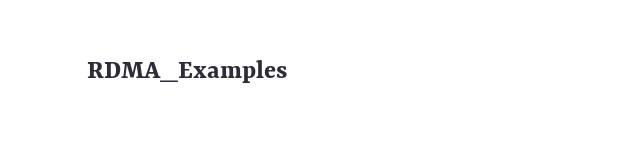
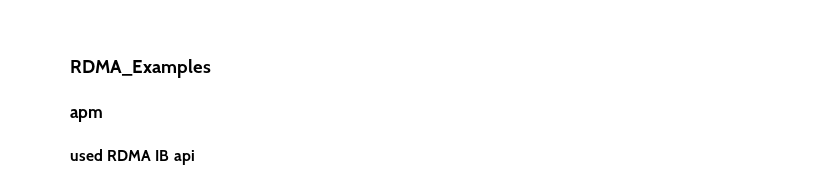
(287, 71) none -> [70,109,103,122] [70,149,195,165] // apm // used RDMA IB api

